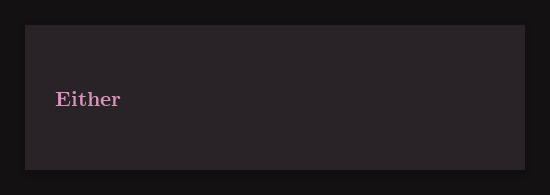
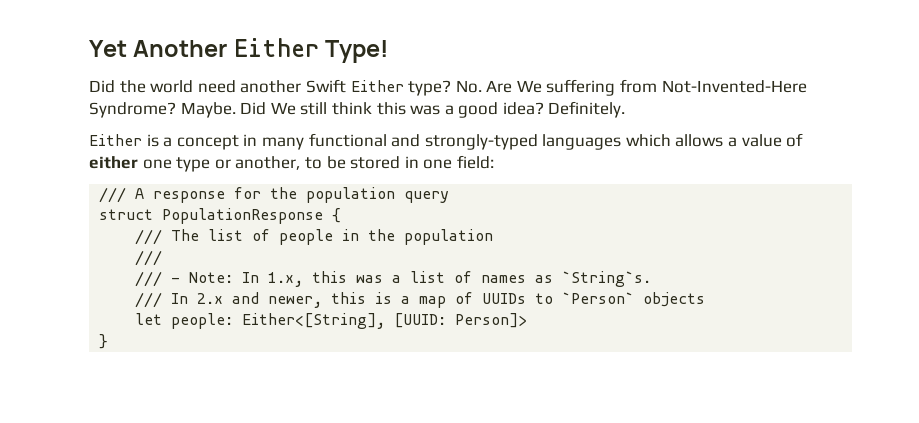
[55,91,121,106] Either -> [89,38,389,63] [89,79,807,96] [89,101,626,118] [89,133,804,150] [89,155,494,172] [99,187,450,203] [99,208,342,224] [135,229,494,245] [135,250,163,266] [135,271,652,287] [135,292,706,308] [135,313,528,329] [99,334,109,349] Yet Another Either Type! // Did the world need another Swift Either type? No. Are We suffering from Not-Invented-Here Syndrome? Maybe. Did We still think this was a good idea? Definitely. // Either is a concept in many functional and strongly-typed languages which allows a value of either one type or another, to be stored in one field: // /// A response for the population query // struct PopulationResponse { // /// The list of people in the population // /// // /// - Note: In 1.x, this was a list of names as `String`s. // /// In 2.x and newer, this is a map of UUIDs to `Person` objects // let people: Either<[String], [UUID: Person]> // }

